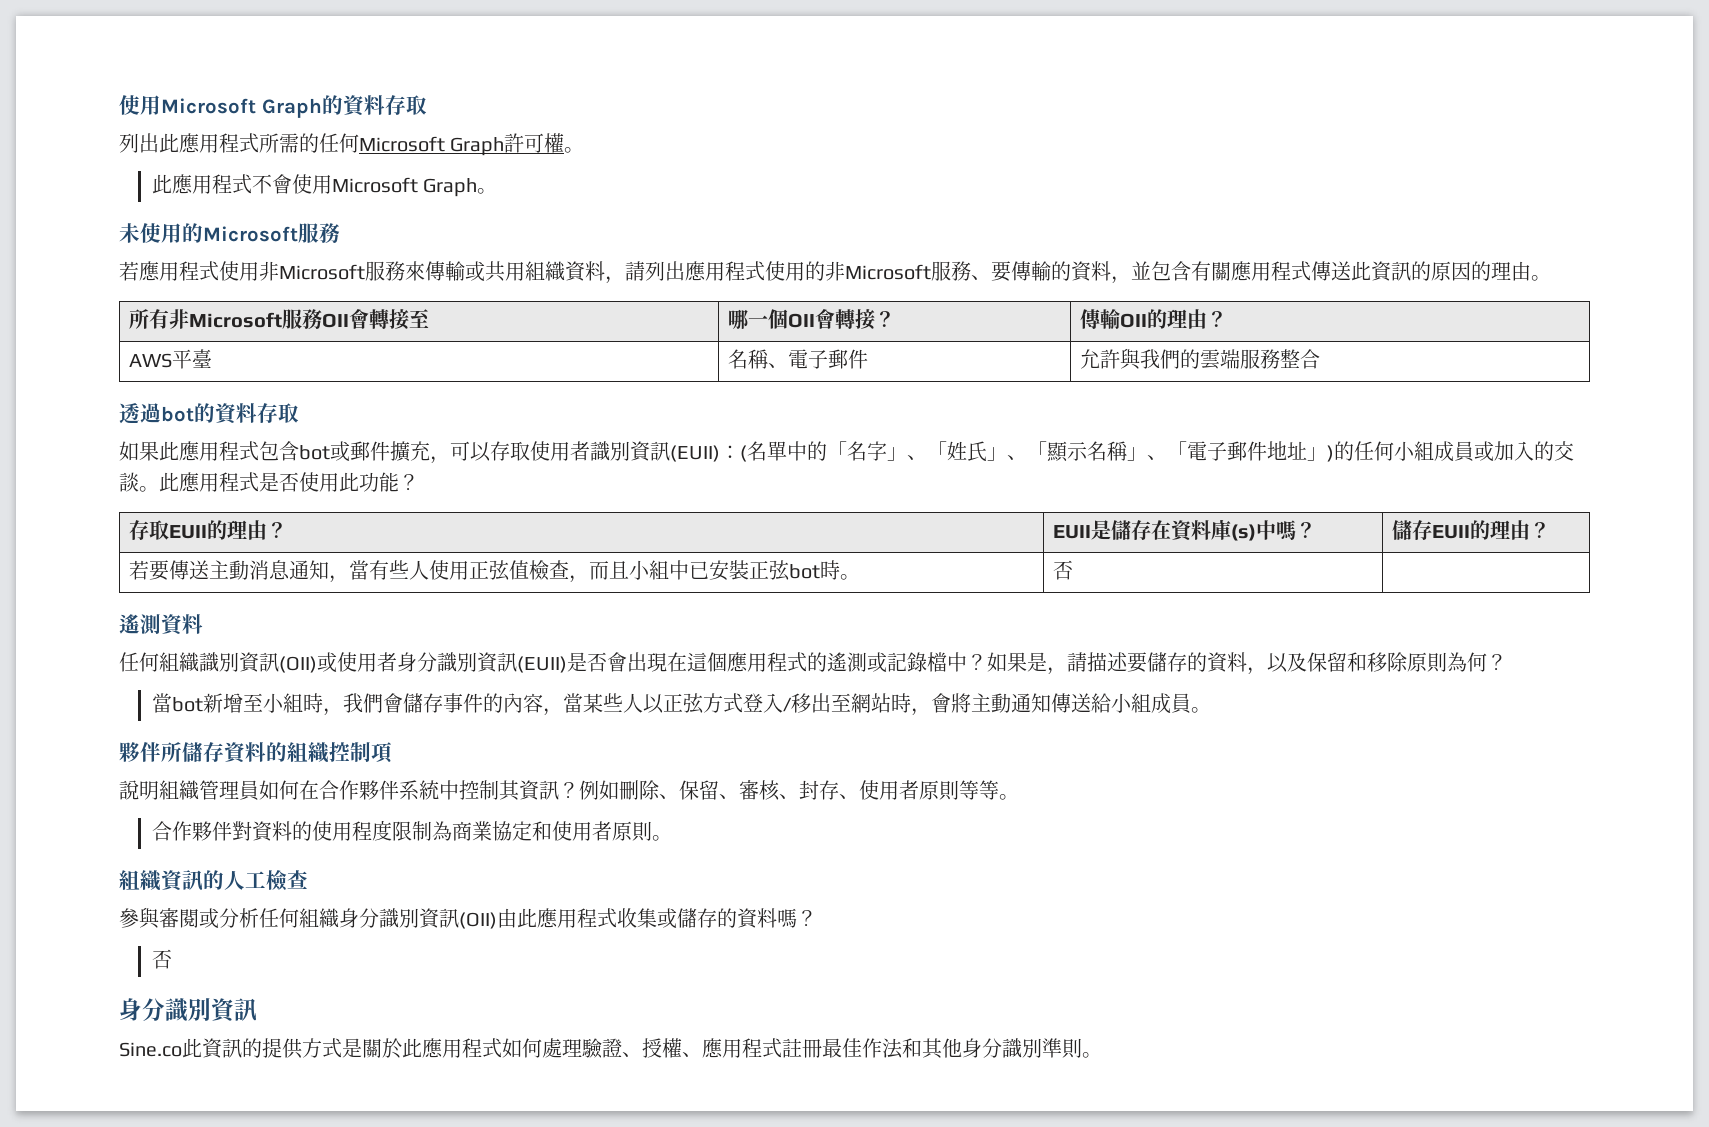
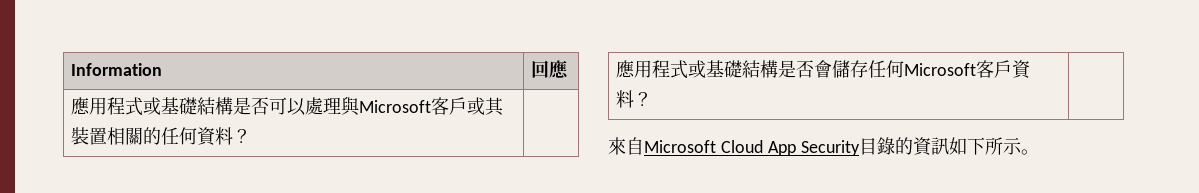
[119,95,427,118] [119,133,585,156] [151,174,498,197] [119,223,340,243] [119,261,1551,284] [129,309,430,330] [728,309,896,330] [1080,309,1228,329] [129,349,213,369] [728,349,869,369] [1080,348,1321,370] [119,403,299,425] [119,441,1574,464] [119,472,419,492] [129,520,288,540] [1053,519,1317,542] [1392,520,1551,540] [129,560,861,583] [1053,560,1074,580] [119,614,203,636] [119,652,1507,675] [151,693,1211,716] [119,742,393,764] [119,780,1019,801] [151,820,672,842] [119,870,308,892] [119,907,817,929] [151,949,172,969] [119,998,257,1023] [119,1038,1082,1059] 使用Microsoft Graph的資料存取 // 列出此應用程式所需的任何Microsoft Graph許可權。 // 此應用程式不會使用Microsoft Graph。 // 未使用的Microsoft服務 // 若應用程式使用非Microsoft服務來傳輸或共用組織資料，請列出應用程式使用的非Microsoft服務、要傳輸的資料，並包含有關應用程式傳送此資訊的原因的理由。 // 所有非Microsoft服務OII會轉接至 | 哪一個OII會轉接？ | 傳輸OII的理由？ // AWS平臺 | 名稱、電子郵件 | 允許與我們的雲端服務整合 // 透過bot的資料存取 // 如果此應用程式包含bot或郵件擴充，可以存取使用者識別資訊(EUII)：(名單中的「名字」、「姓氏」、「顯示名稱」、「電子郵件地址」)的任何小組成員或加入的交談。此應用程式是否使用此功能？ // 存取EUII的理由？ | EUII是儲存在資料庫(s)中嗎？ | 儲存EUII的理由？ // 若要傳送主動消息通知，當有些人使用正弦值檢查，而且小組中已安裝正弦bot時。 | 否 | // 遙測資料 // 任何組織識別資訊(OII)或使用者身分識別資訊(EUII)是否會出現在這個應用程式的遙測或記錄檔中？如果是，請描述要儲存的資料，以及保留和移除原則為何？ // 當bot新增至小組時，我們會儲存事件的內容，當某些人以正弦方式登入/移出至網站時，會將主動通知傳送給小組成員。 // 夥伴所儲存資料的組織控制項 // 說明組織管理員如何在合作夥伴系統中控制其資訊？例如刪除、保留、審核、封存、使用者原則等等。 // 合作夥伴對資料的使用程度限制為商業協定和使用者原則。 // 組織資訊的人工檢查 // 參與審閱或分析任何組織身分識別資訊(OII)由此應用程式收集或儲存的資料嗎？ // 否 // 身分識別資訊 // Sine.co此資訊的提供方式是關於此應用程式如何處理驗證、授權、應用程式註冊最佳作法和其他身分識別準則 -> [70,63,162,76] [530,60,569,78] [70,96,504,116] [70,127,251,146] [615,60,1031,79] [615,90,652,108] [608,137,1022,156] Information | 回應 // 應用程式或基礎結構是否可以處理與Microsoft客戶或其裝置相關的任何資料？ | // 應用程式或基礎結構是否會儲存任何Microsoft客戶資料？ | // 來自Microsoft Cloud App Security目錄的資訊如下所示

